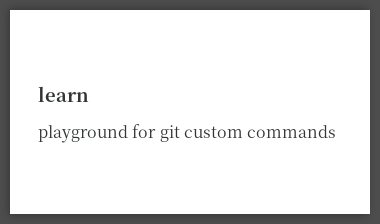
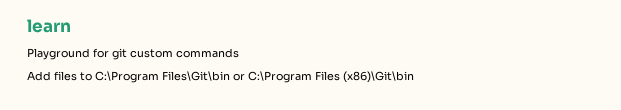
[38,125,128,143] playground -> [27,48,90,60] Playground
(337, 131) none -> [27,71,414,83] // Add files to C:\Program Files\Git\bin or C:\Program Files (x86)\Git\bin

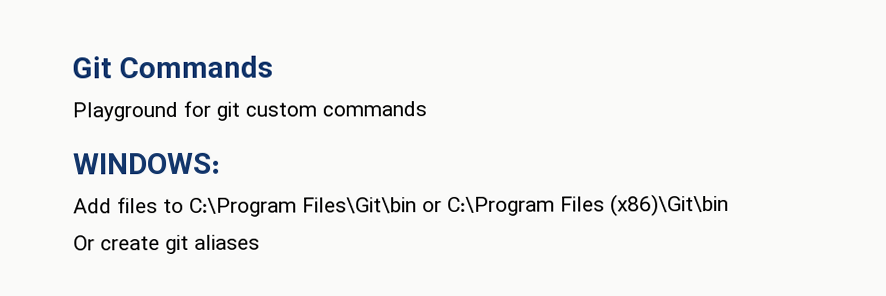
[27,19,71,33] learn -> [72,55,273,79] Git Commands
(239, 53) none -> [73,152,221,175] // WINDOWS:
(414, 77) none -> [73,234,260,255] // Or create git aliases

